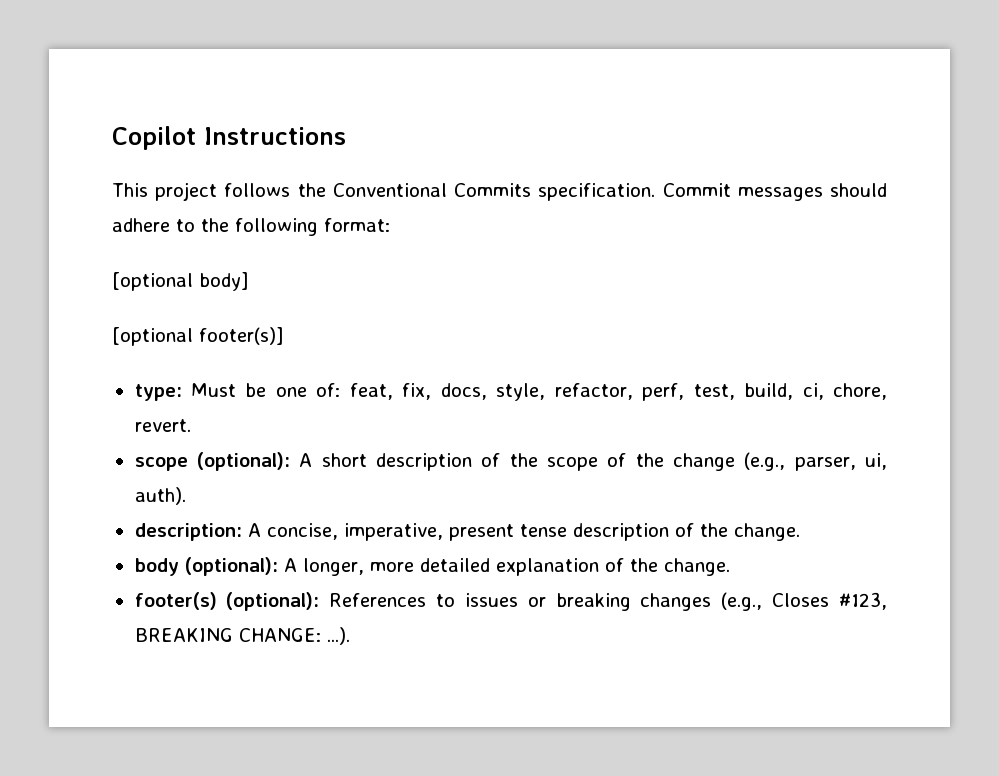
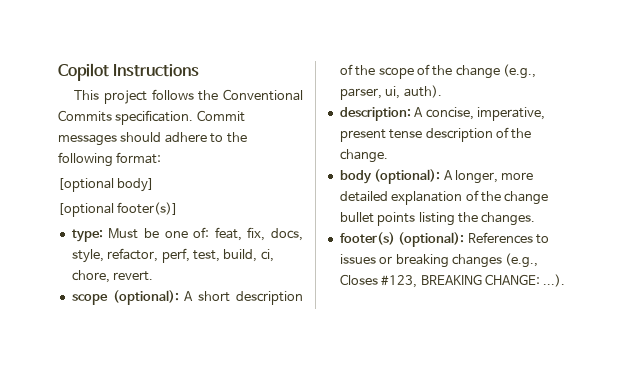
[663,558,730,576] change. -> [504,191,549,205] [339,212,536,226] change bullet points listing the changes.

